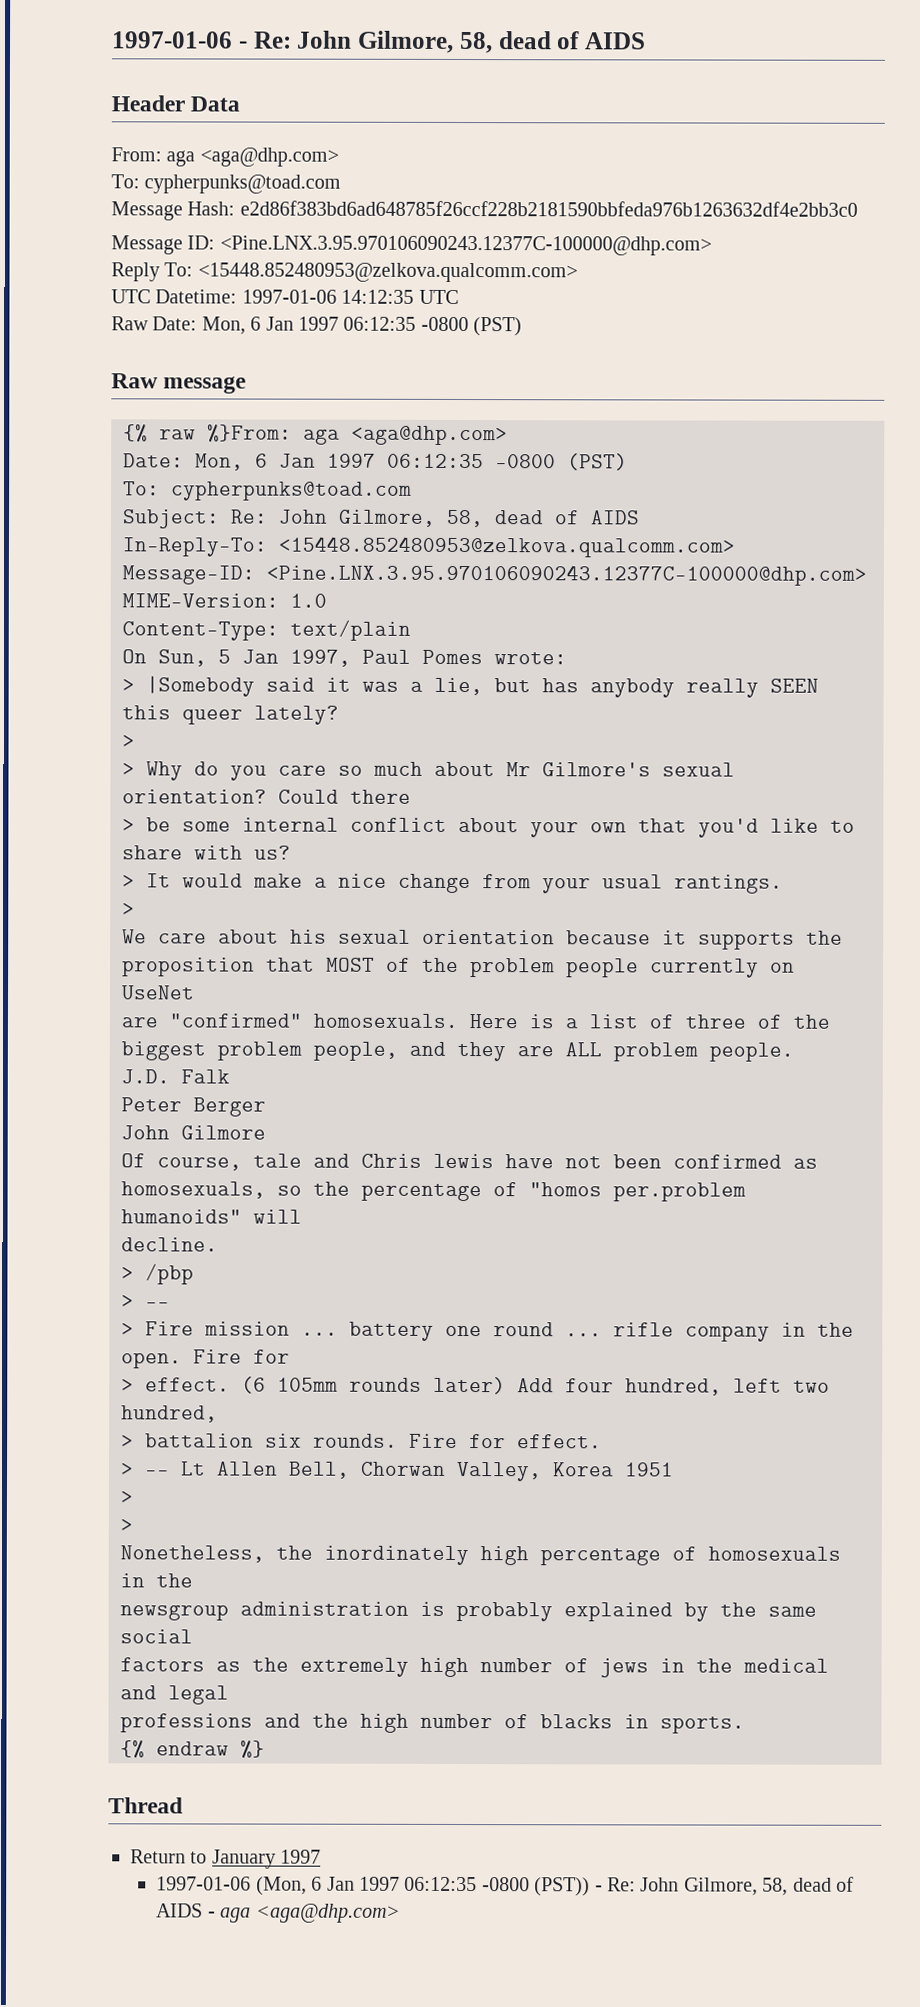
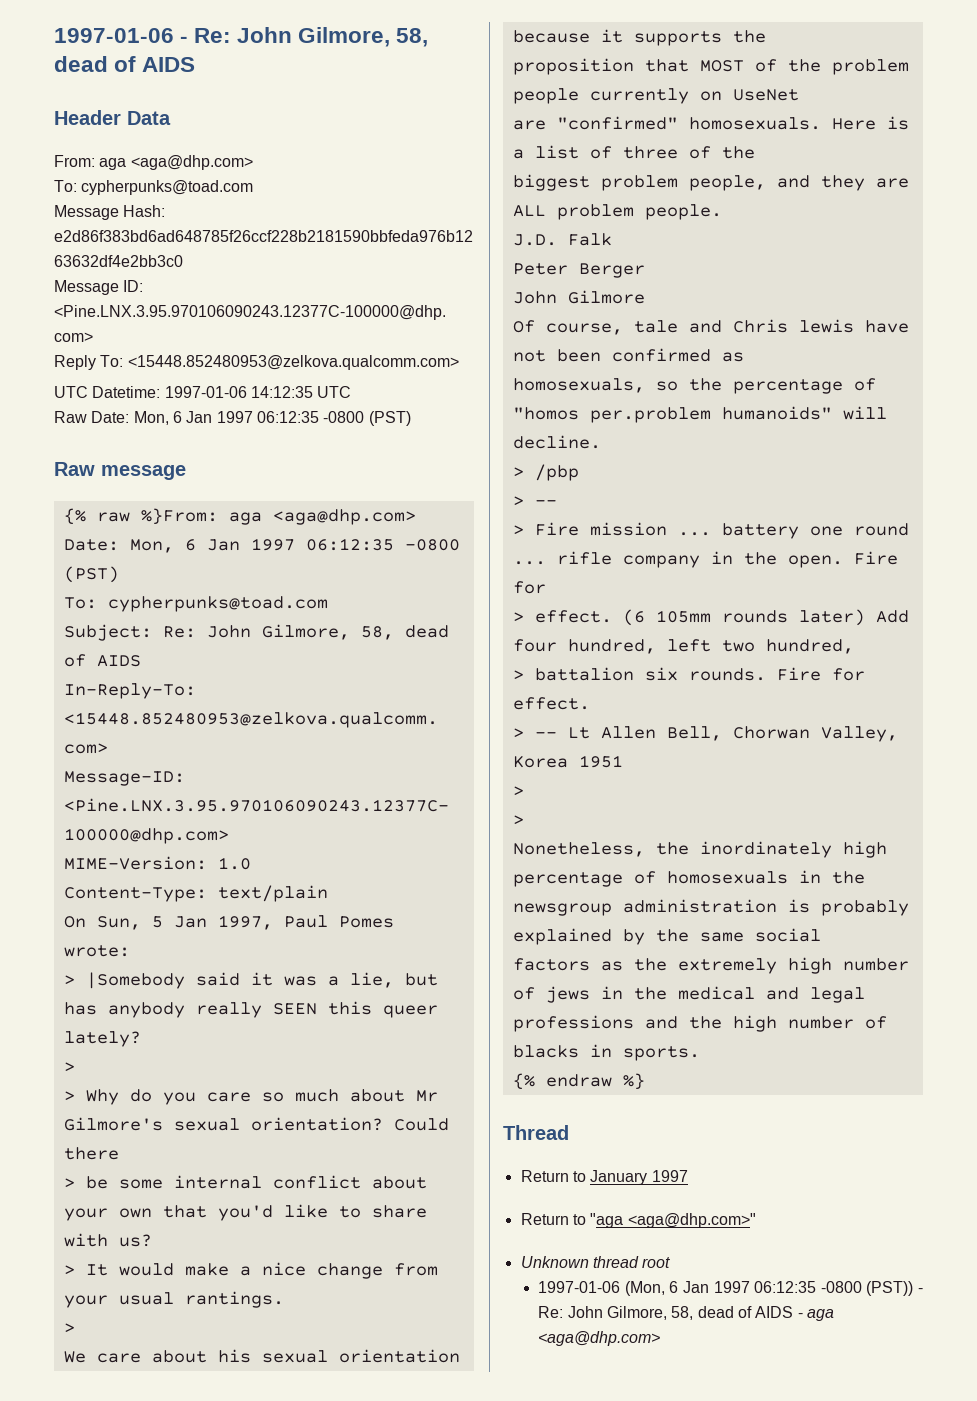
(322, 1856) none -> [520,1213,756,1228] [520,1256,671,1268] // Return to "aga <aga@dhp.com>" // Unknown thread root

